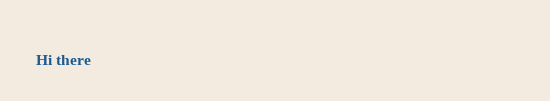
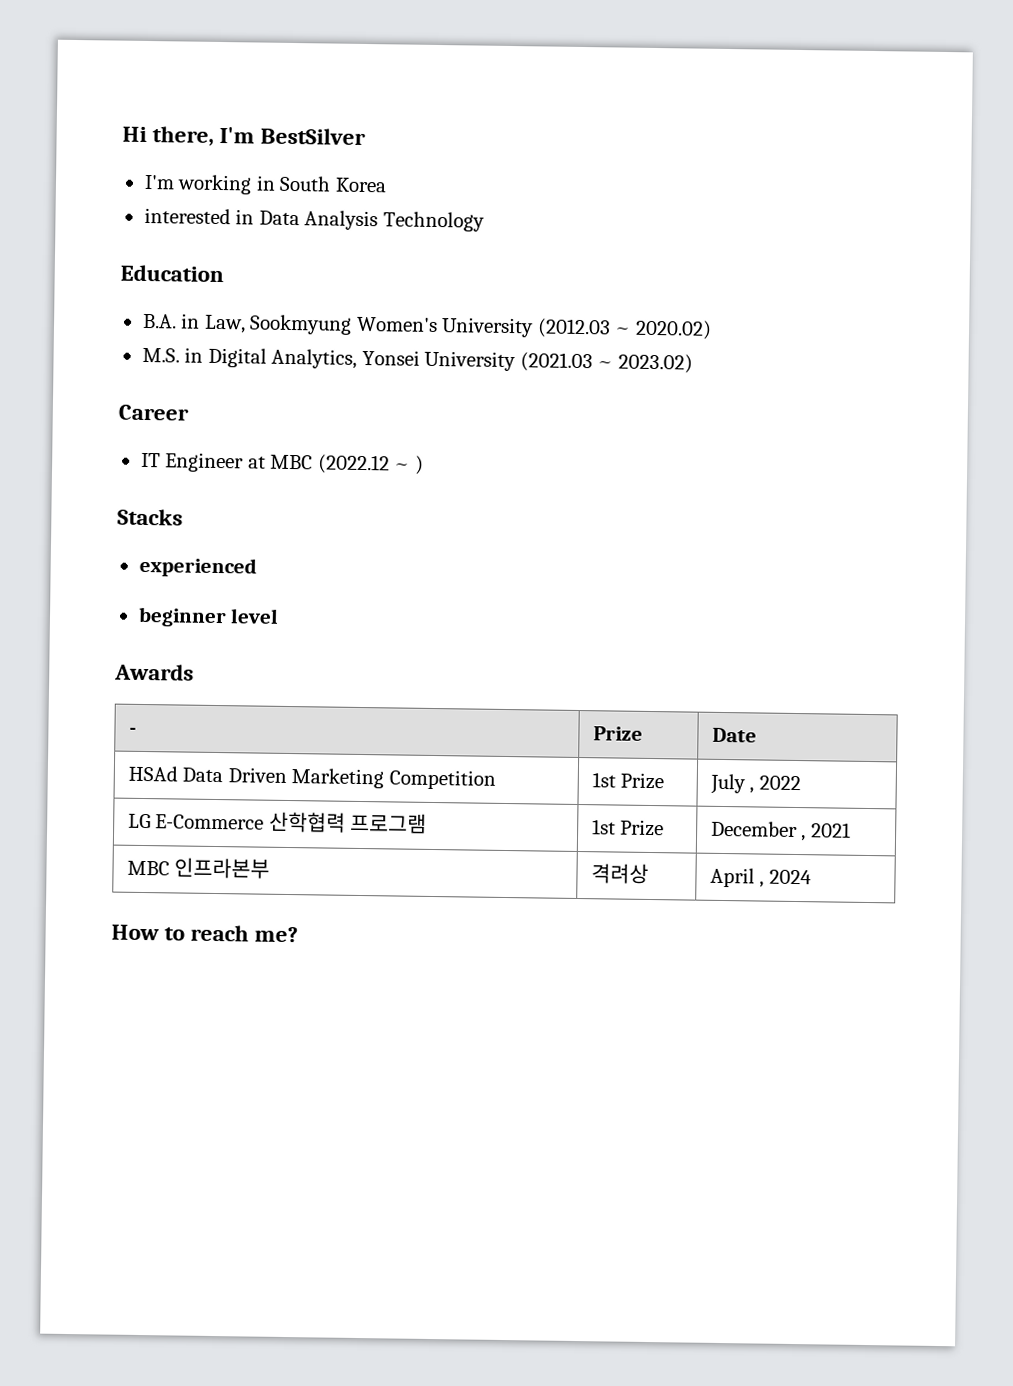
[56,55,92,65] there -> [152,126,367,146] [143,174,387,195] [143,207,485,232] [120,264,224,283] [141,313,712,340] [141,347,693,374] [118,404,189,421] [140,452,424,475] [117,508,183,526] [138,556,257,578] [137,606,280,628] [114,663,194,681] [128,727,137,734] [592,726,643,741] [711,727,757,743] [127,765,496,790] [591,772,665,790] [709,773,801,795] [127,811,428,834] [591,819,665,837] [710,820,851,842] [126,857,271,879] [590,863,649,884] [709,867,812,888] [111,924,299,943] there, I'm BestSilver // I'm working in South Korea // interested in Data Analysis Technology // Education // B.A. in Law, Sookmyung Women's University (2012.03 ~ 2020.02) // M.S. in Digital Analytics, Yonsei University (2021.03 ~ 2023.02) // Career // IT Engineer at MBC (2022.12 ~ ) // Stacks // experienced // beginner level // Awards // - | Prize | Date // HSAd Data Driven Marketing Competition | 1st Prize | July , 2022 // LG E-Commerce 산학협력 프로그램 | 1st Prize | December , 2021 // MBC 인프라본부 | 격려상 | April , 2024 // How to reach me?

